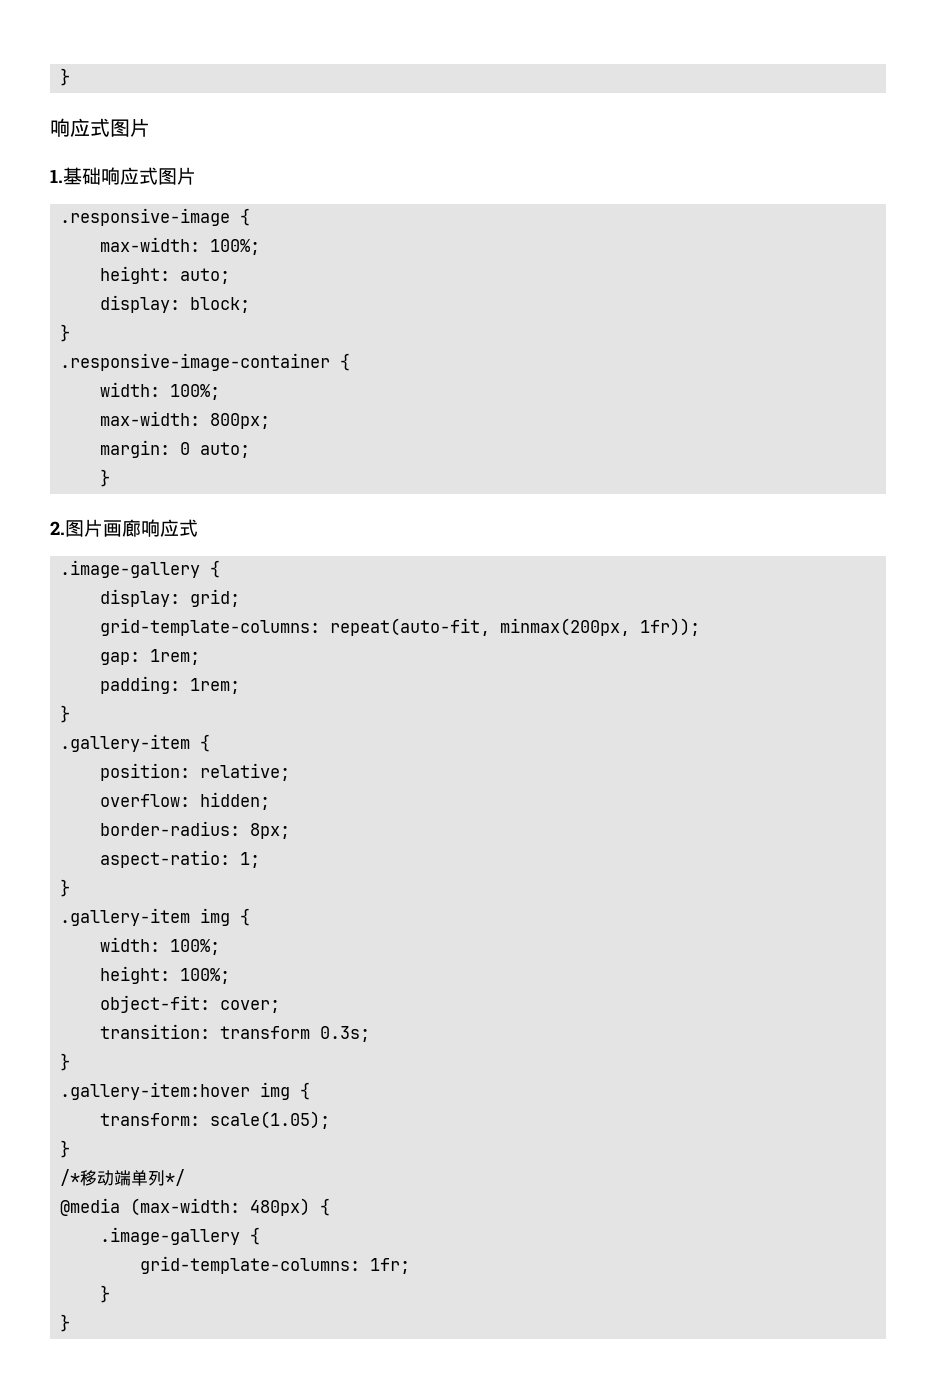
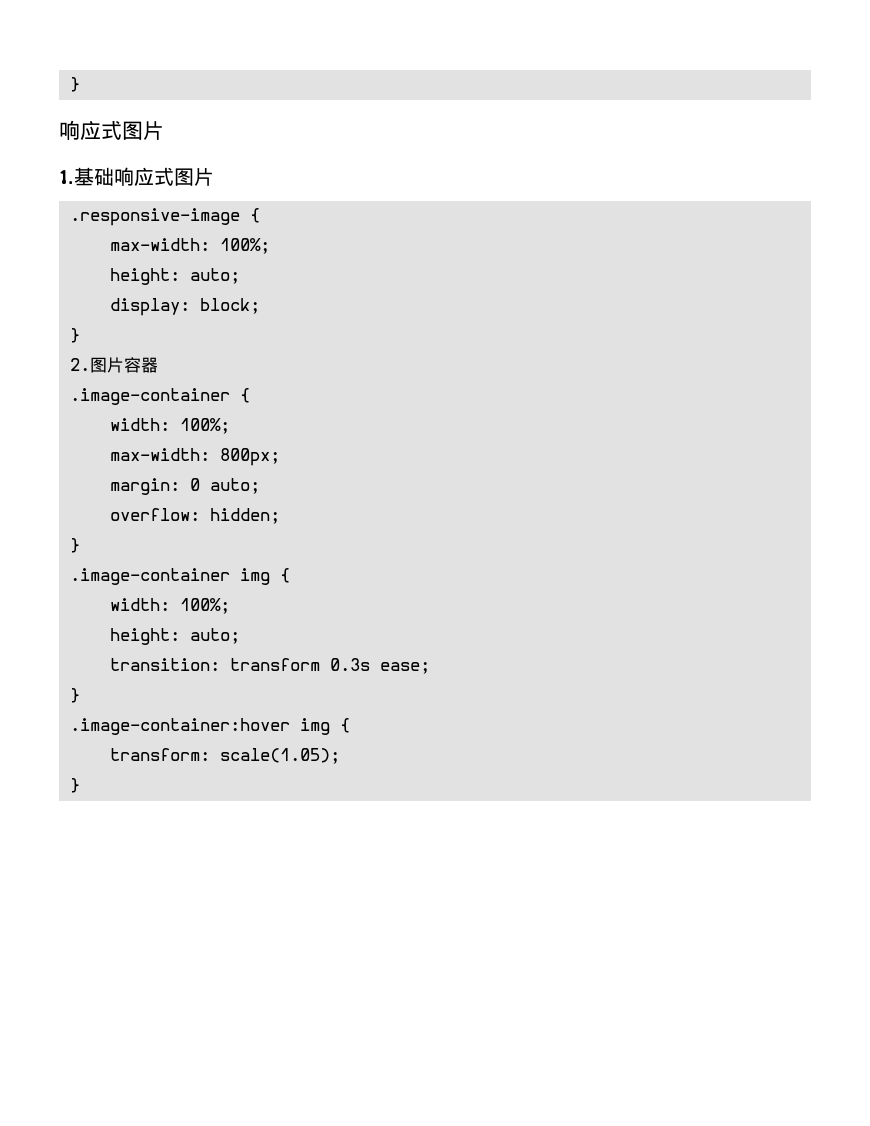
[60,353,331,371] .responsive-image-container -> [70,357,159,373] [70,388,231,405] 2.图片容器 // .image-container
[100,469,111,487] [50,519,198,537] [60,560,221,578] [100,589,241,607] [100,618,701,636] [100,649,201,665] [100,676,241,694] [60,705,71,723] [60,734,211,752] [100,763,291,781] [100,792,271,810] [100,821,291,839] [100,850,261,868] [60,879,71,897] [60,908,191,926] } // 2.图片画廊响应式 // .image-gallery { // display: grid; // grid-template-columns: repeat(auto-fit, minmax(200px, 1fr)); // gap: 1rem; // padding: 1rem; // } // .gallery-item { // position: relative; // overflow: hidden; // border-radius: 8px; // aspect-ratio: 1; // } // .gallery-item -> [110,508,281,524] [70,538,81,553] [70,568,231,585] overflow: hidden; // } // .image-container
[180,968,231,984] [100,995,281,1013] 100%; // object-fit: cover; -> [190,628,241,644] auto;
[320,1026,371,1042] [60,1053,71,1071] [60,1082,251,1100] 0.3s; // } // .gallery-item:hover -> [330,658,431,674] [70,688,81,703] [70,718,291,735] 0.3s ease; // } // .image-container:hover
[60,1169,186,1186] [60,1198,331,1216] [100,1227,261,1245] [140,1256,411,1274] [100,1285,111,1303] [60,1314,71,1332] // /*移动端单列*/ // @media (max-width: 480px) { // .image-gallery { // grid-template-columns: 1fr; // } // } -> (81, 785) none

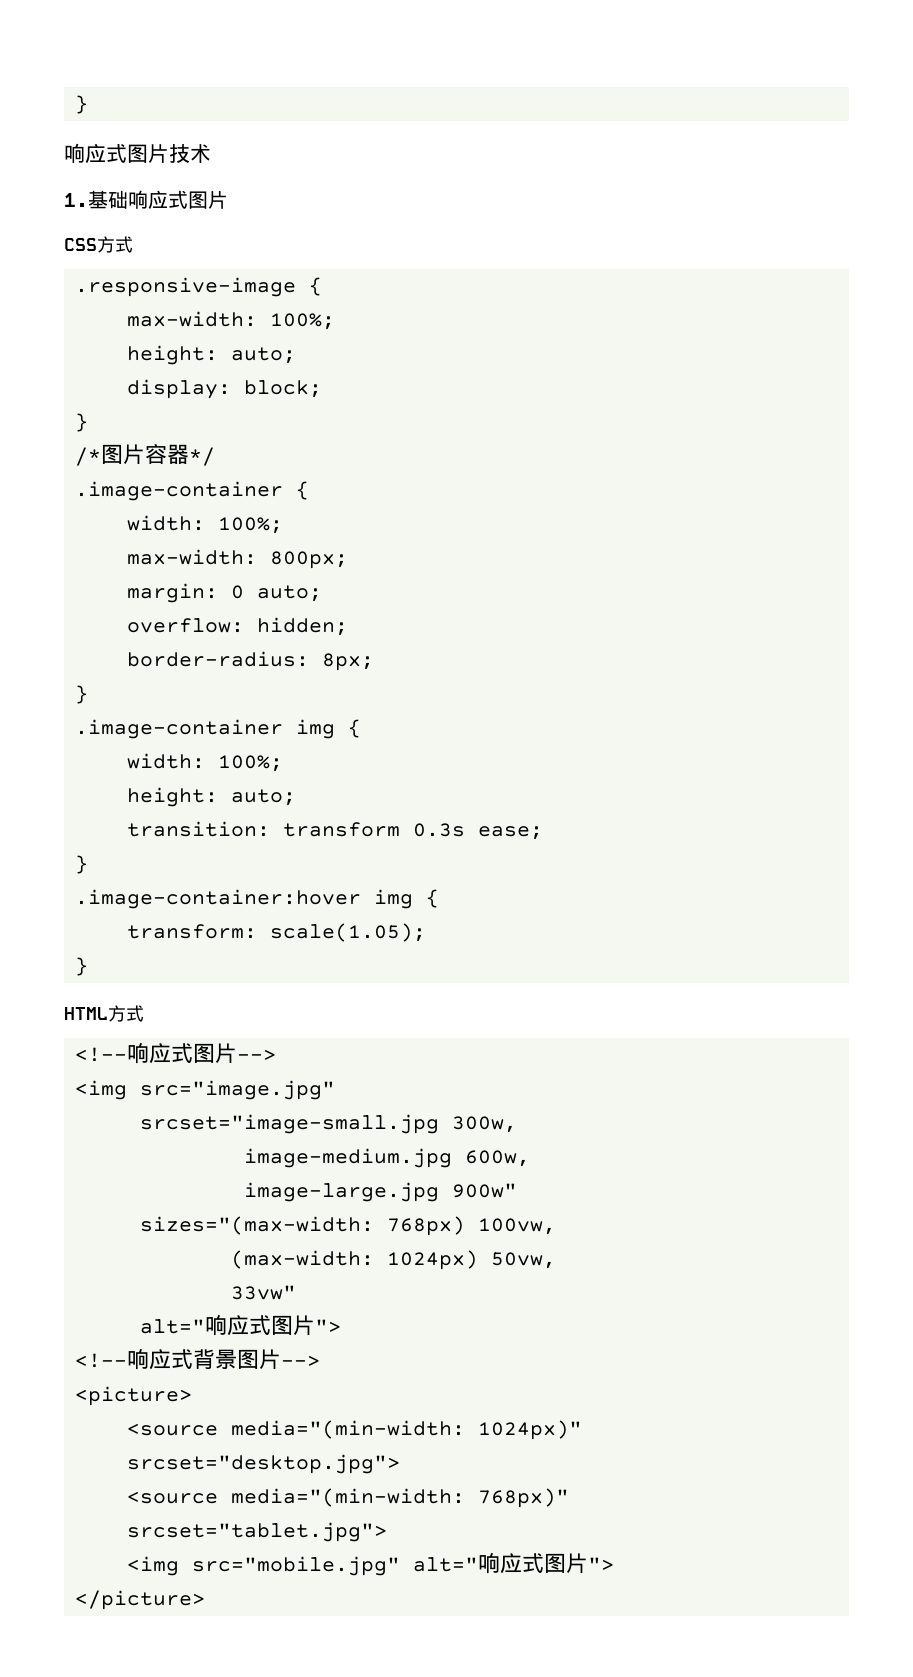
(164, 130) none -> [169,144,211,163] 技术
(214, 176) none -> [64,236,133,253] // CSS方式
[70,358,91,371] 2. -> [74,447,101,466] /*
(159, 365) none -> [188,447,215,466] */
(281, 516) none -> [126,651,374,671] // border-radius: 8px;
(81, 785) none -> [64,1005,144,1022] [74,1042,276,1064] [74,1080,335,1100] [139,1114,517,1134] [243,1148,530,1168] [243,1182,517,1202] [139,1216,556,1236] [230,1250,556,1270] [230,1285,296,1300] [139,1314,341,1336] [74,1348,320,1370] [74,1386,192,1406] [126,1420,582,1440] [126,1454,400,1474] [126,1488,569,1508] [126,1522,387,1542] [126,1552,614,1576] [74,1590,205,1610] // HTML方式 // <!--响应式图片--> // <img src="image.jpg" // srcset="image-small.jpg 300w, // image-medium.jpg 600w, // image-large.jpg 900w" // sizes="(max-width: 768px) 100vw, // (max-width: 1024px) 50vw, // 33vw" // alt="响应式图片"> // <!--响应式背景图片--> // <picture> // <source media="(min-width: 1024px)" srcset="desktop.jpg"> // <source media="(min-width: 768px)" srcset="tablet.jpg"> // <img src="mobile.jpg" alt="响应式图片"> // </picture>

